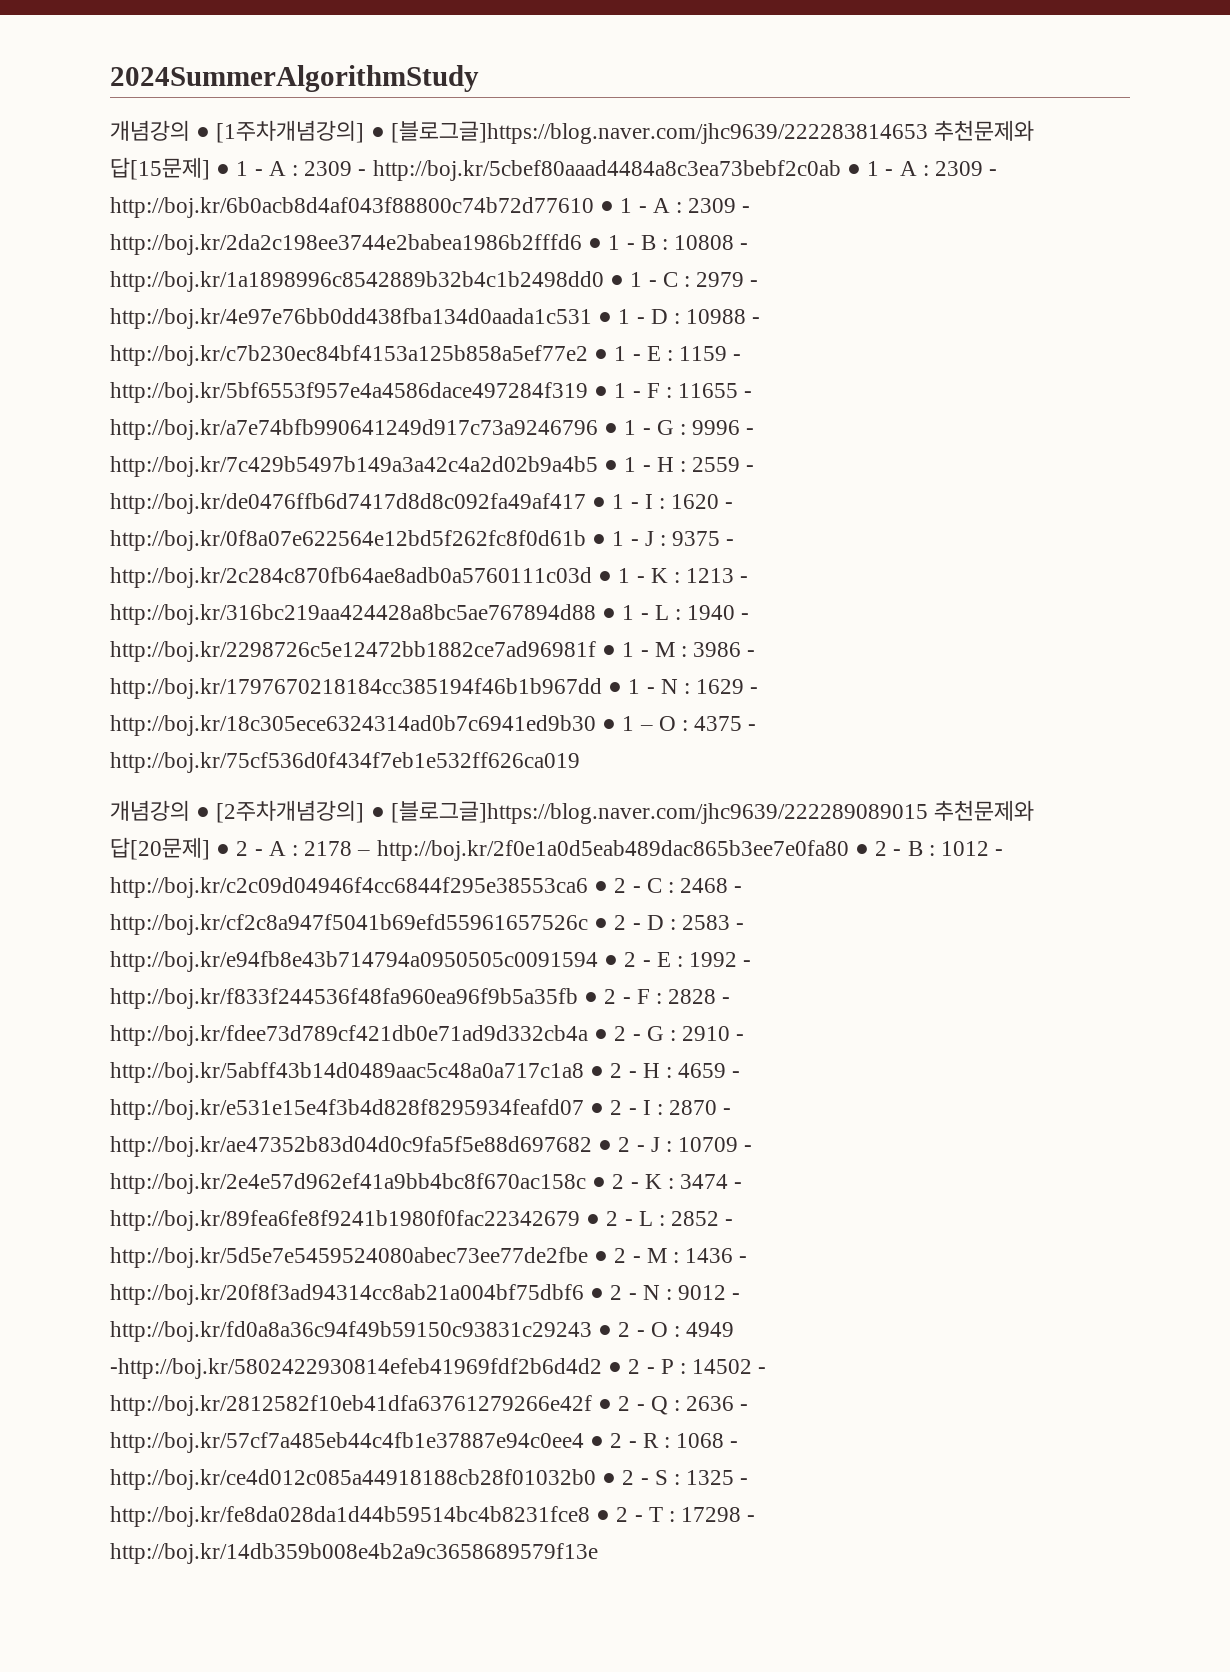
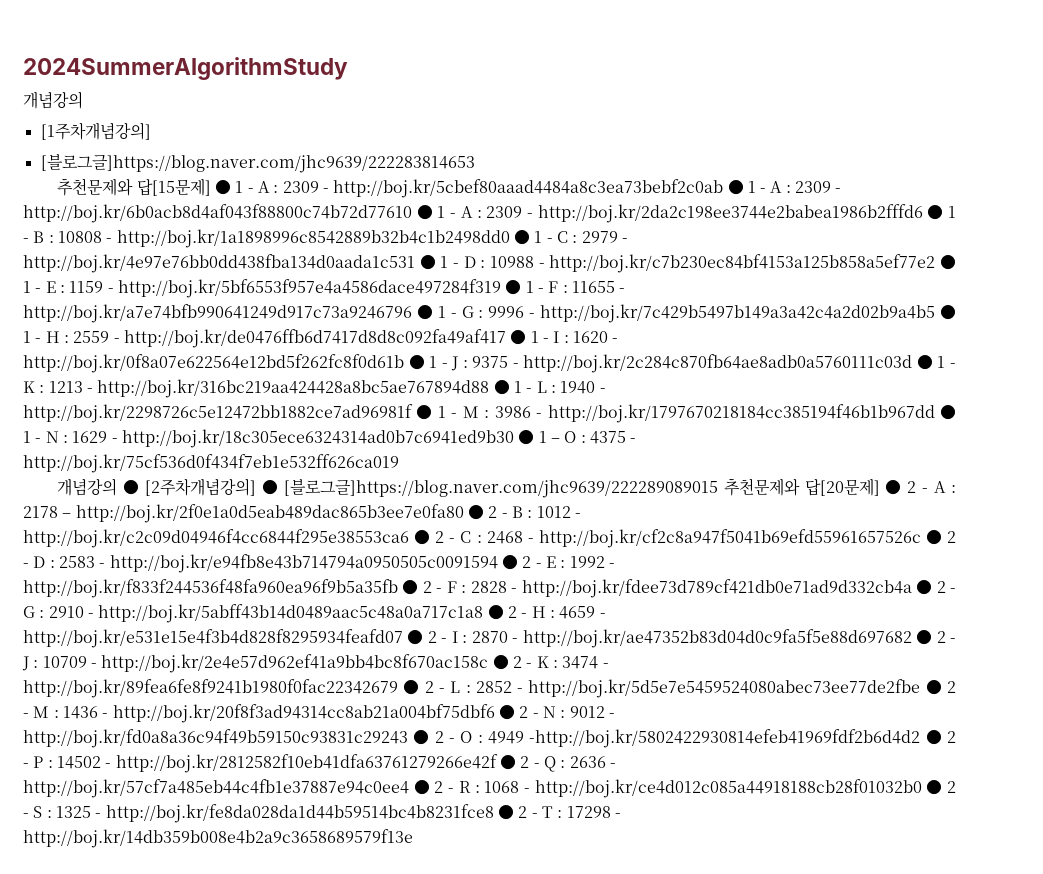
[196,127,211,139] ● -> (83, 100) //
[370,127,385,139] ● -> (151, 131) //
(928, 132) none -> (475, 163) //

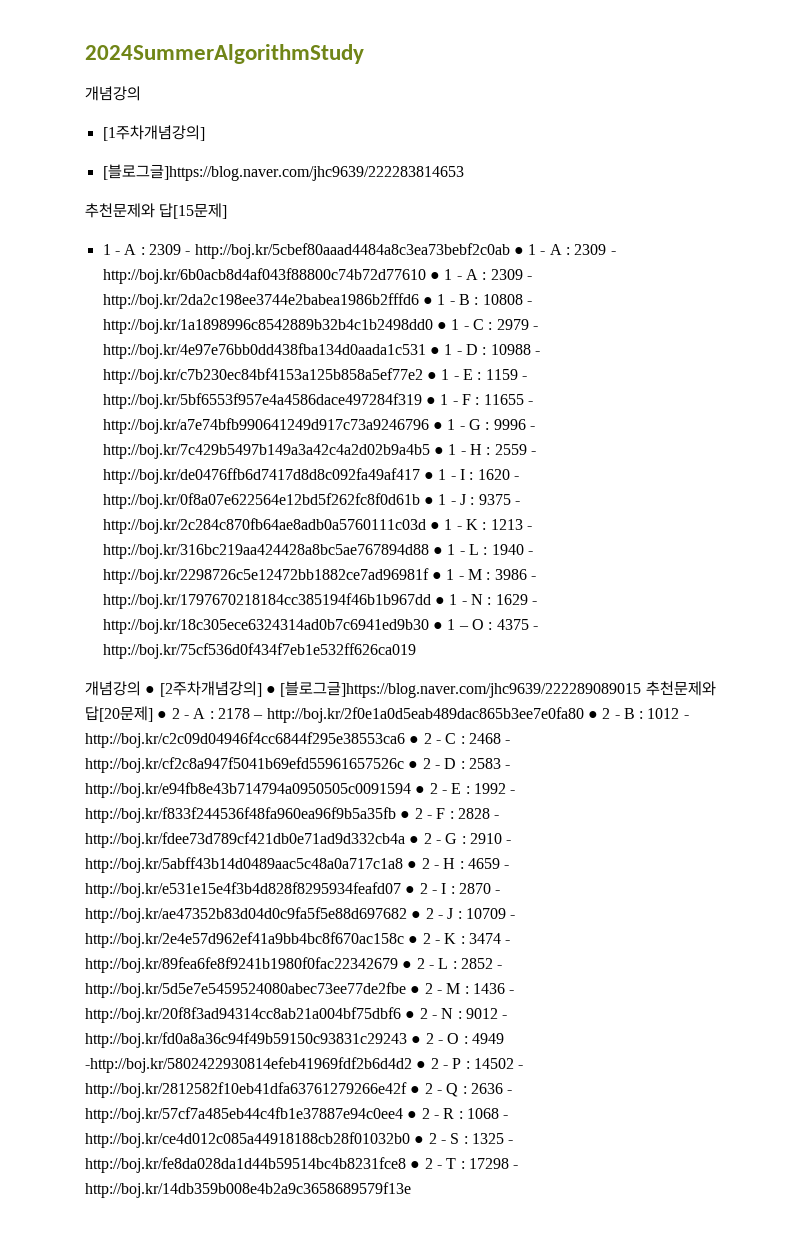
[214,180,231,195] ● -> (228, 211) //

